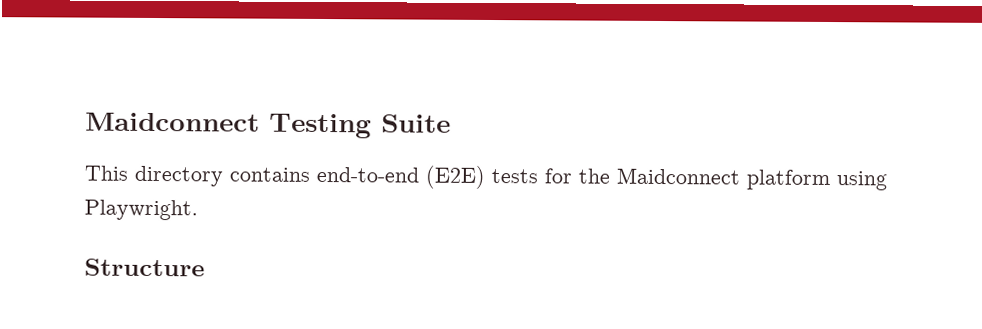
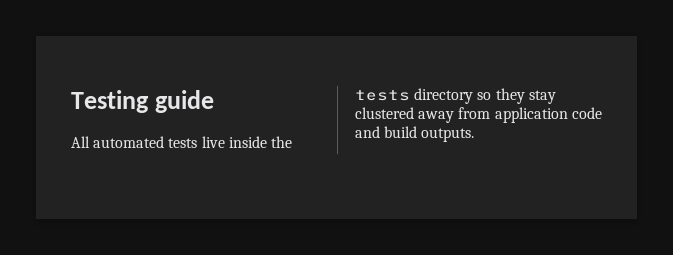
[85,112,451,139] [84,165,887,191] [84,199,198,221] [84,258,205,277] Maidconnect Testing Suite // This directory contains end-to-end (E2E) tests for the Maidconnect platform using Playwright. // Structure -> [71,90,214,113] [71,136,292,148] [355,88,556,104] [355,107,602,123] [355,126,475,142] Testing guide // All automated tests live inside the tests directory so they stay clustered away from application code and build outputs.

